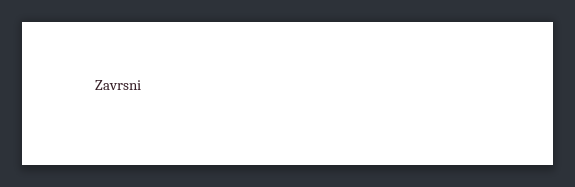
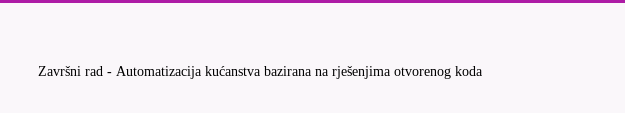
[95,80,141,90] Zavrsni -> [38,66,483,79] Završni rad - Automatizacija kućanstva bazirana na rješenjima otvorenog koda

